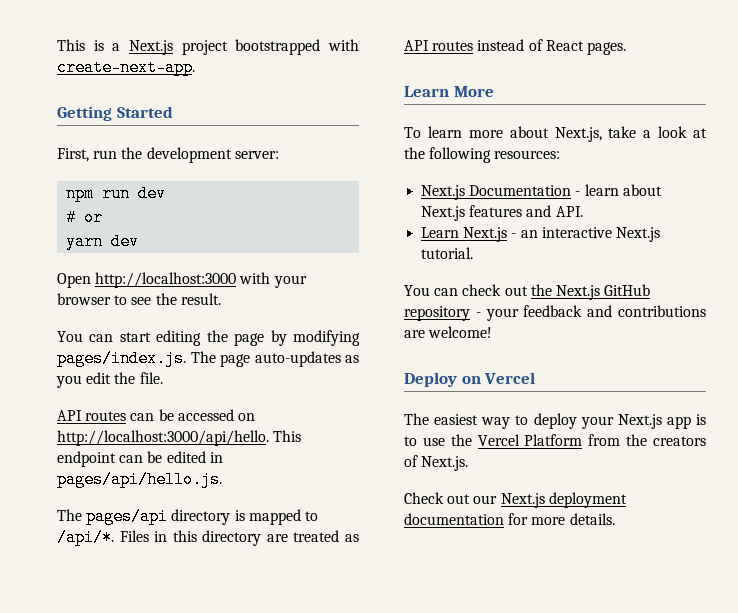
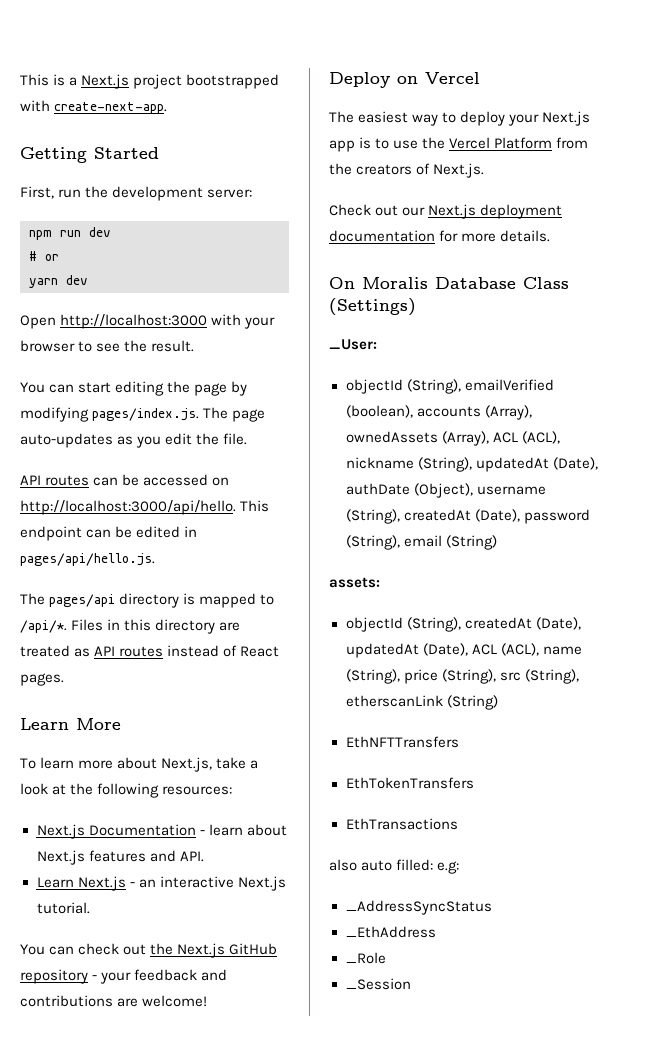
(615, 519) none -> [329,277,569,289] [329,298,416,316] [329,339,377,350] [345,379,554,394] [345,405,532,420] [345,431,560,446] [345,457,598,472] [345,483,546,498] [345,509,590,524] [345,535,497,550] [329,577,380,588] [345,617,581,632] [345,643,582,658] [345,669,579,684] [345,695,498,710] [345,736,459,748] [345,777,474,789] [345,818,458,830] [329,859,460,874] [345,900,492,915] [345,926,436,938] [345,952,386,964] [345,978,411,990] // On Moralis Database Class (Settings) // _User: // objectId (String), emailVerified (boolean), accounts (Array), ownedAssets (Array), ACL (ACL), nickname (String), updatedAt (Date), authDate (Object), username (String), createdAt (Date), password (String), email (String) // assets: // objectId (String), createdAt (Date), updatedAt (Date), ACL (ACL), name (String), price (String), src (String), etherscanLink (String) // EthNFTTransfers // EthTokenTransfers // EthTransactions // also auto filled: e.g: // _AddressSyncStatus // _EthAddress // _Role // _Session

